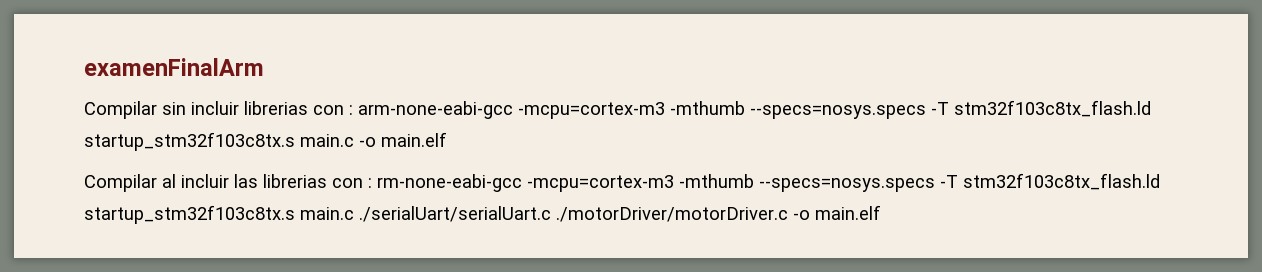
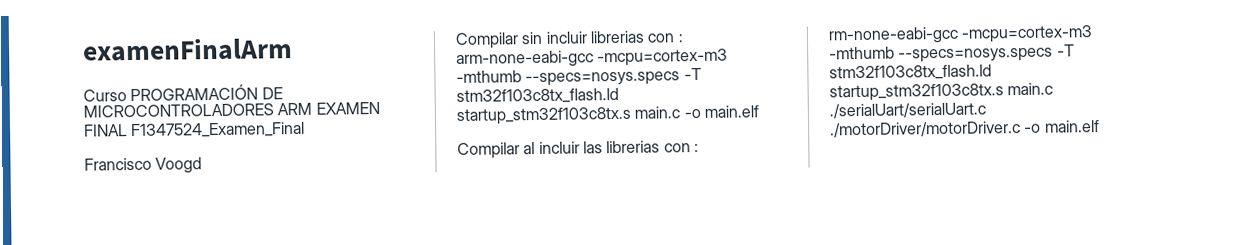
(264, 67) none -> [83,83,283,102] [83,101,380,118] [83,121,306,139] [84,157,203,174] // Curso PROGRAMACIÓN DE MICROCONTROLADORES ARM EXAMEN FINAL F1347524_Examen_Final // Francisco Voogd

